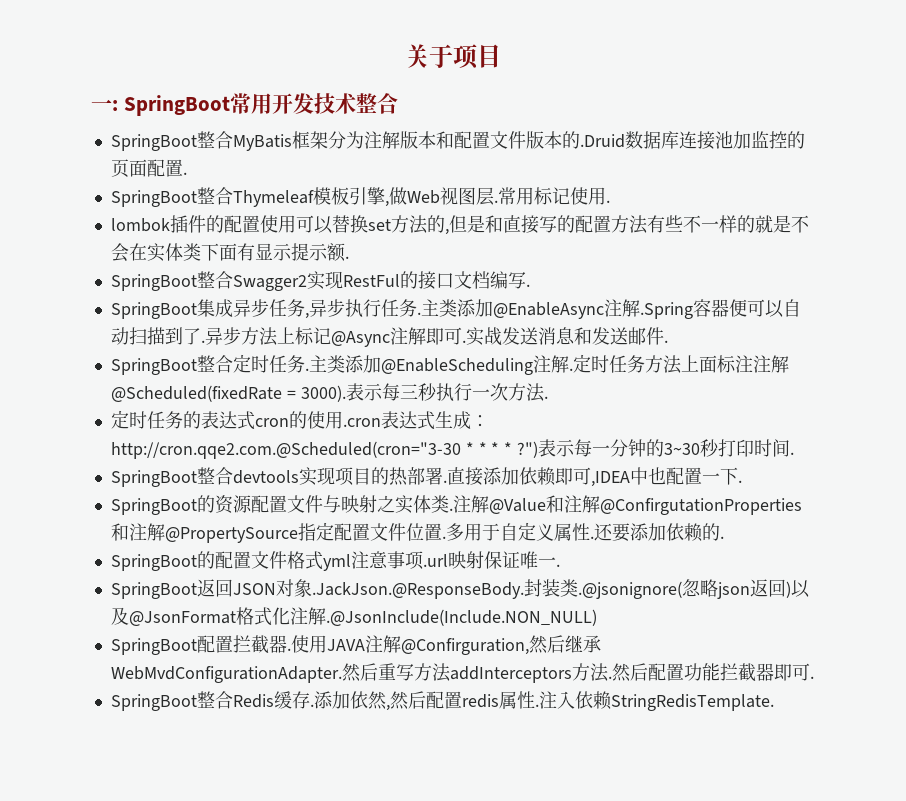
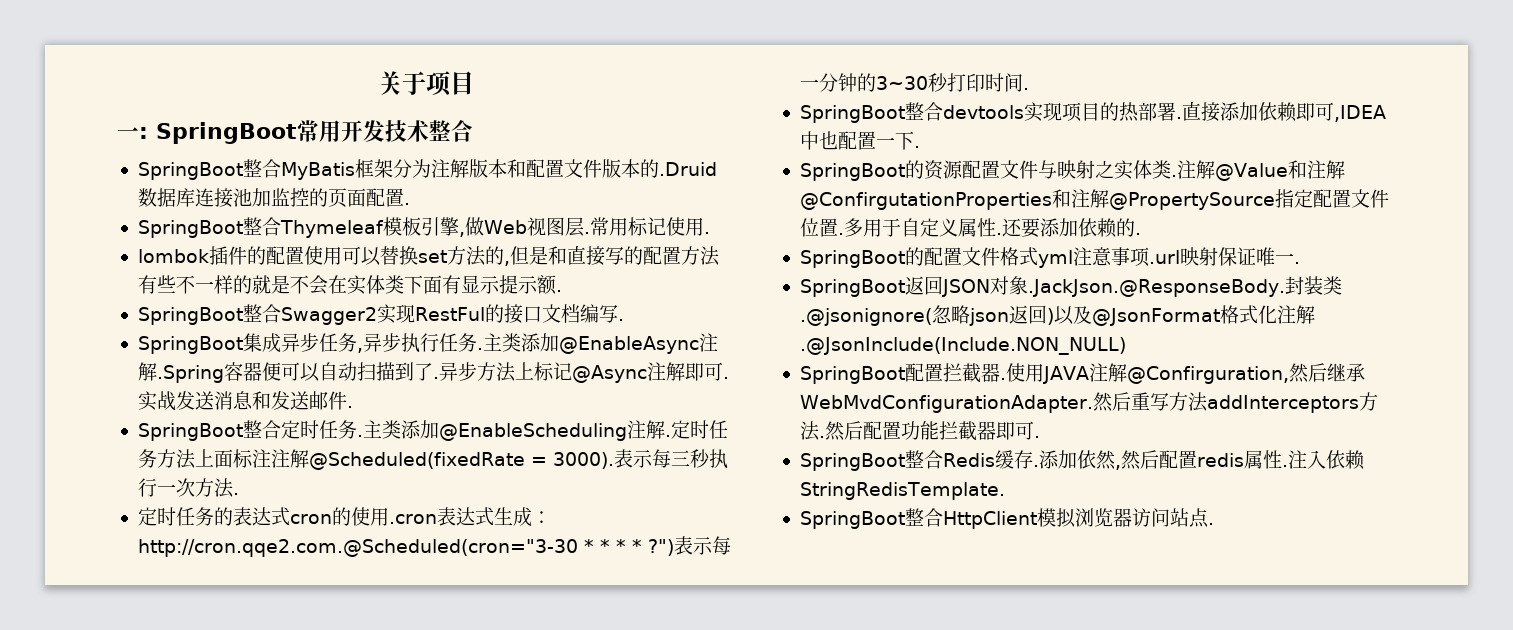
(774, 702) none -> [799,508,1214,529] // SpringBoot整合HttpClient模拟浏览器访问站点.

